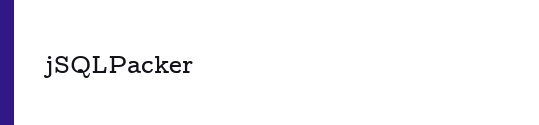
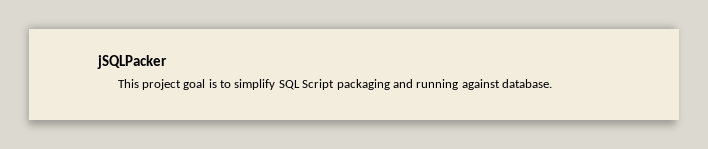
(193, 67) none -> [117,79,553,90] // This project goal is to simplify SQL Script packaging and running against database.

